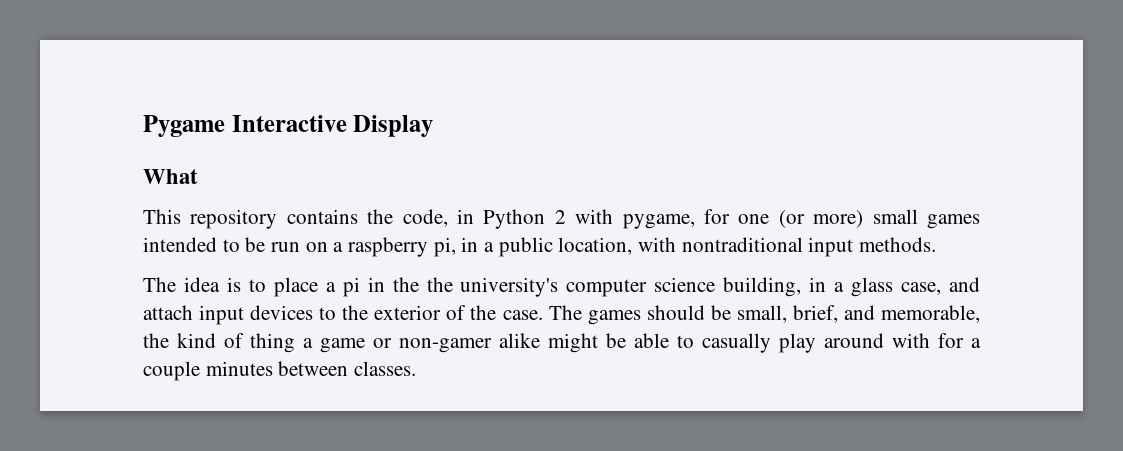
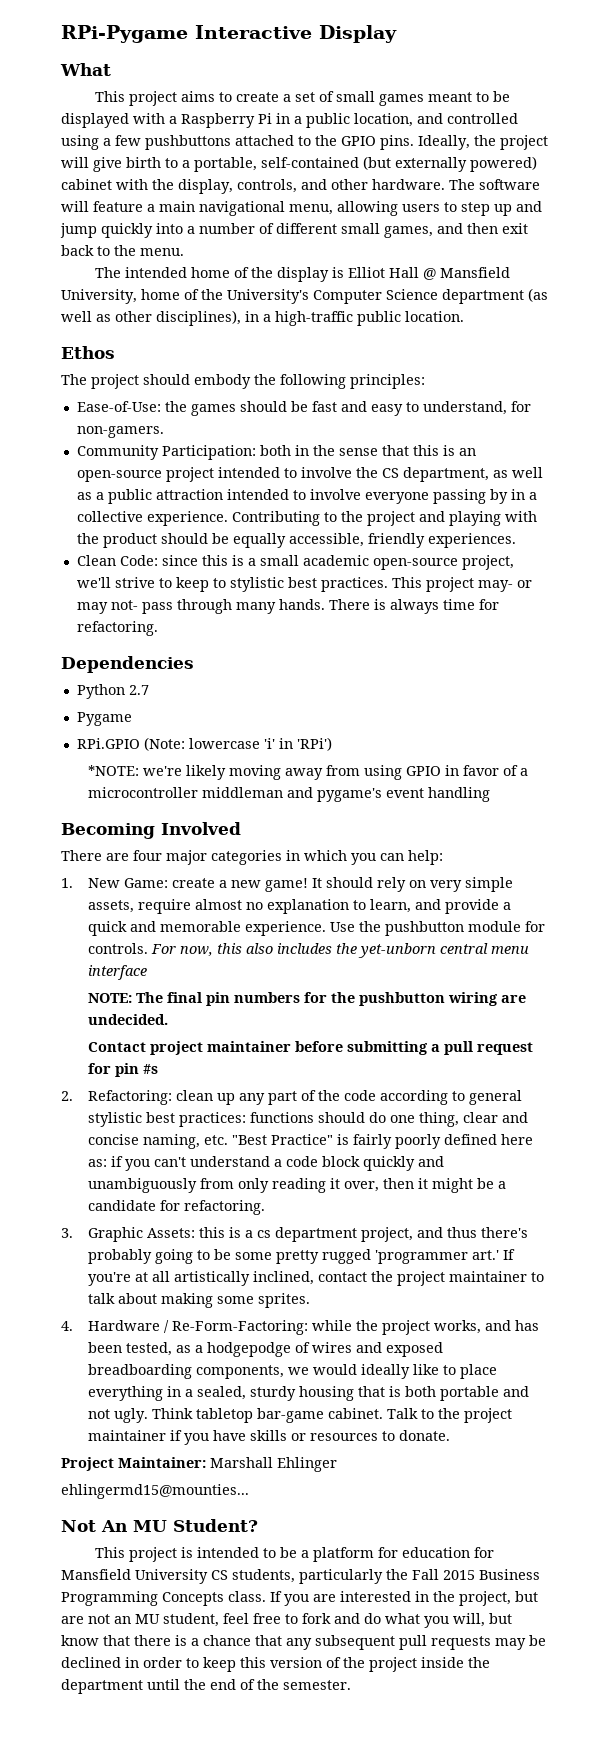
[143,115,225,137] Pygame -> [61,25,188,43] RPi-Pygame
[190,209,864,229] repository contains the code, in Python 2 with pygame, for one (or more) -> [129,91,335,106] project aims to create a set of
[143,237,937,257] [143,277,980,297] [143,305,980,325] [143,333,981,353] [143,361,417,381] intended to be run on a raspberry pi, in a public location, with nontraditional input methods. // The idea is to place a pi in the the university's computer science building, in a glass case, and attach input devices to the exterior of the case. The games should be small, brief, and memorable, the kind of thing a game or non-gamer alike might be able to casually play around with for a couple minutes between classes. -> [428,91,511,102] [61,113,518,128] [61,135,548,150] [61,156,537,172] [61,179,540,194] [61,201,542,216] [60,223,528,238] [61,245,184,256] [95,267,511,282] [61,288,548,304] [61,310,464,326] [61,346,115,359] [61,374,425,389] [76,401,531,416] [76,426,164,438] [76,445,476,460] [76,467,543,482] [76,489,537,504] [76,511,537,526] [76,533,516,548] [76,555,514,570] [76,577,532,592] [76,599,499,614] [76,621,158,636] [61,656,194,673] [76,684,149,699] [76,712,132,726] [76,737,332,751] [88,765,529,780] [88,787,491,802] [61,822,241,839] [61,850,443,865] [61,877,514,892] [88,899,512,914] [88,921,546,936] [88,943,530,958] [88,965,148,980] [88,992,527,1006] [88,1014,169,1025] [88,1041,534,1055] [88,1063,159,1077] [61,1090,523,1105] [88,1112,529,1127] [88,1134,534,1149] [88,1156,445,1171] [88,1178,507,1193] [88,1200,266,1215] [61,1227,529,1242] [88,1249,516,1264] [88,1271,545,1286] [88,1293,311,1308] [61,1320,540,1335] [88,1342,444,1357] [88,1364,498,1379] [88,1386,530,1401] [88,1408,513,1423] [88,1430,451,1445] [61,1457,337,1472] [61,1484,249,1499] [61,1519,258,1532] [95,1547,495,1562] [61,1569,540,1584] [61,1591,538,1606] [61,1613,512,1628] [61,1635,546,1650] [61,1657,490,1672] [61,1679,351,1694] meant to be displayed with a Raspberry Pi in a public location, and controlled using a few pushbuttons attached to the GPIO pins. Ideally, the project will give birth to a portable, self-contained (but externally powered) cabinet with the display, controls, and other hardware. The software will feature a main navigational menu, allowing users to step up and jump quickly into a number of different small games, and then exit back to the menu. // The intended home of the display is Elliot Hall @ Mansfield University, home of the University's Computer Science department (as well as other disciplines), in a high-traffic public location. // Ethos // The project should embody the following principles: // Ease-of-Use: the games should be fast and easy to understand, for non-gamers. // Community Participation: both in the sense that this is an open-source project intended to involve the CS department, as well as a public attraction intended to involve everyone passing by in a collective experience. Contributing to the project and playing with the product should be equally accessible, friendly experiences. // Clean Code: since this is a small academic open-source project, we'll strive to keep to stylistic best practices. This project may- or may not- pass through many hands. There is always time for refactoring. // Dependencies // Python 2.7 // Pygame // RPi.GPIO (Note: lowercase 'i' in 'RPi') // *NOTE: we're likely moving away from using GPIO in favor of a microcontroller middleman and pygame's event handling // Becoming Involved // There are four major categories in which you can help: // 1. New Game: create a new game! It should rely on very simple assets, require almost no explanation to learn, and provide a quick and memorable experience. Use the pushbutton module for controls. For now, this also includes the yet-unborn central menu interface // NOTE: The final pin numbers for the pushbutton wiring are undecided. // Contact project maintainer before submitting a pull request for pin #s // 2. Refactoring: clean up any part of the code according to general stylistic best practices: functions should do one thing, clear and concise naming, etc. "Best Practice" is fairly poorly defined here as: if you can't understand a code block quickly and unambiguously from only reading it over, then it might be a candidate for refactoring. // 3. Graphic Assets: this is a cs department project, and thus there's probably going to be some pretty rugged 'programmer art.' If you're at all artistically inclined, contact the project maintainer to talk about making some sprites. // 4. Hardware / Re-Form-Factoring: while the project works, and has been tested, as a hodgepodge of wires and exposed breadboarding components, we would ideally like to place everything in a sealed, sturdy housing that is both portable and not ugly. Think tabletop bar-game cabinet. Talk to the project maintainer if you have skills or resources to donate. // Project Maintainer: Marshall Ehlinger // ehlingermd15@mounties... // Not An MU Student? // This project is intended to be a platform for education for Mansfield University CS students, particularly the Fall 2015 Business Programming Concepts class. If you are interested in the project, but are not an MU student, feel free to fork and do what you will, but know that there is a chance that any subsequent pull requests may be declined in order to keep this version of the project inside the department until the end of the semester.

